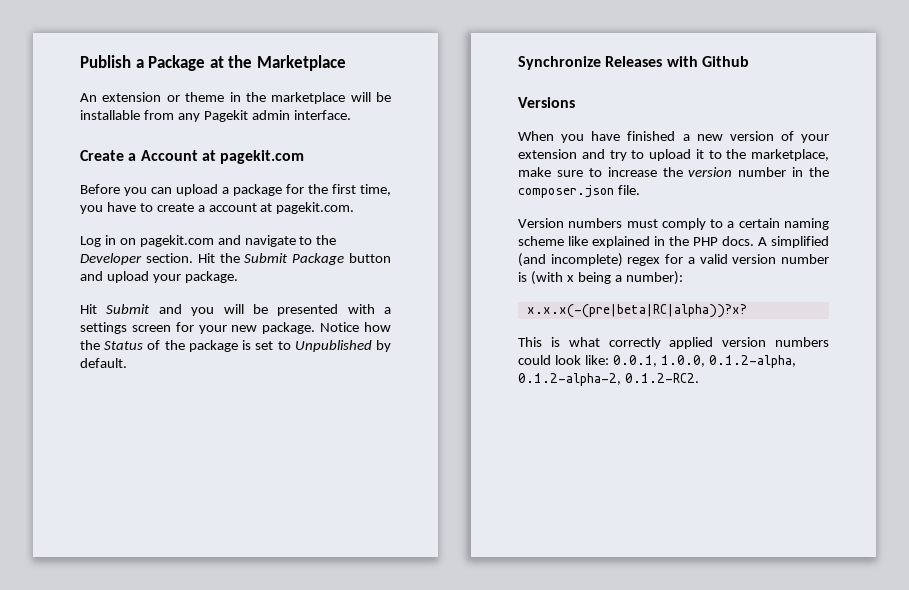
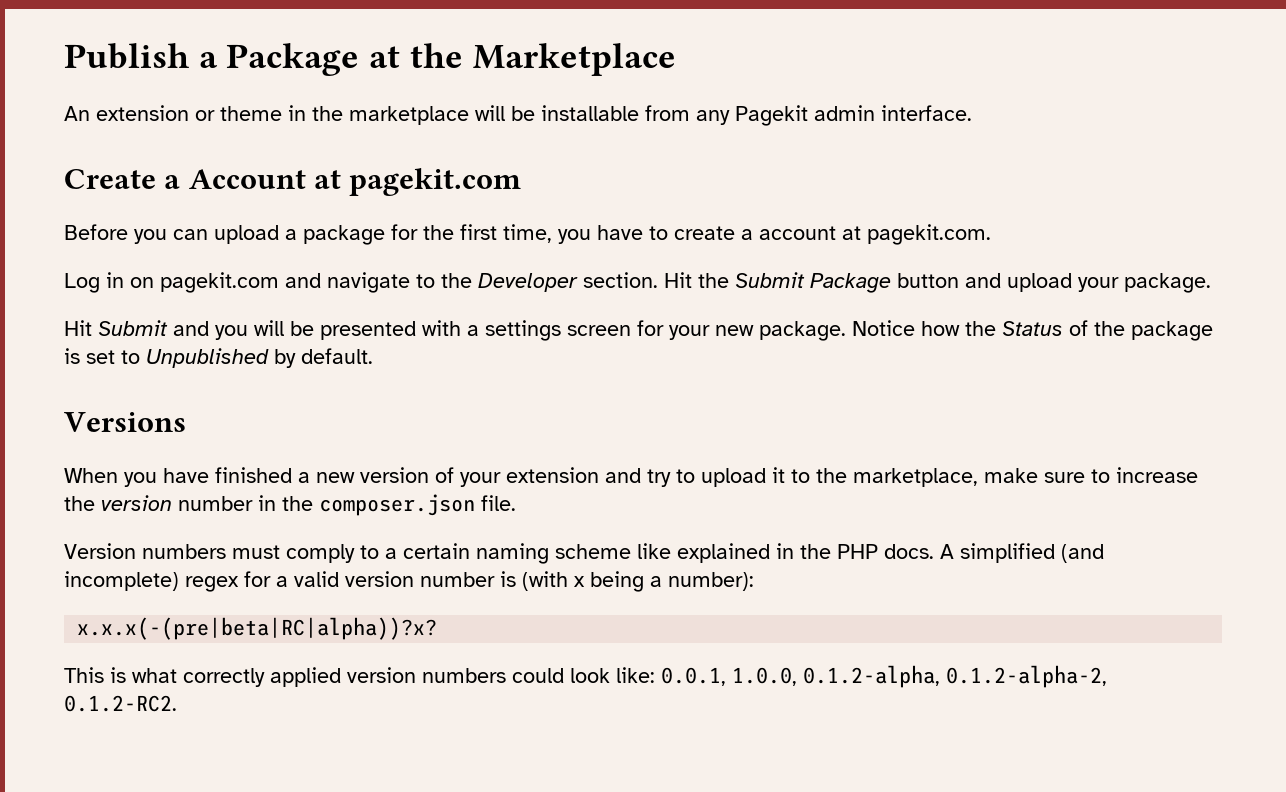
[518,56,749,70] // Synchronize Releases with Github -> (373, 356) none

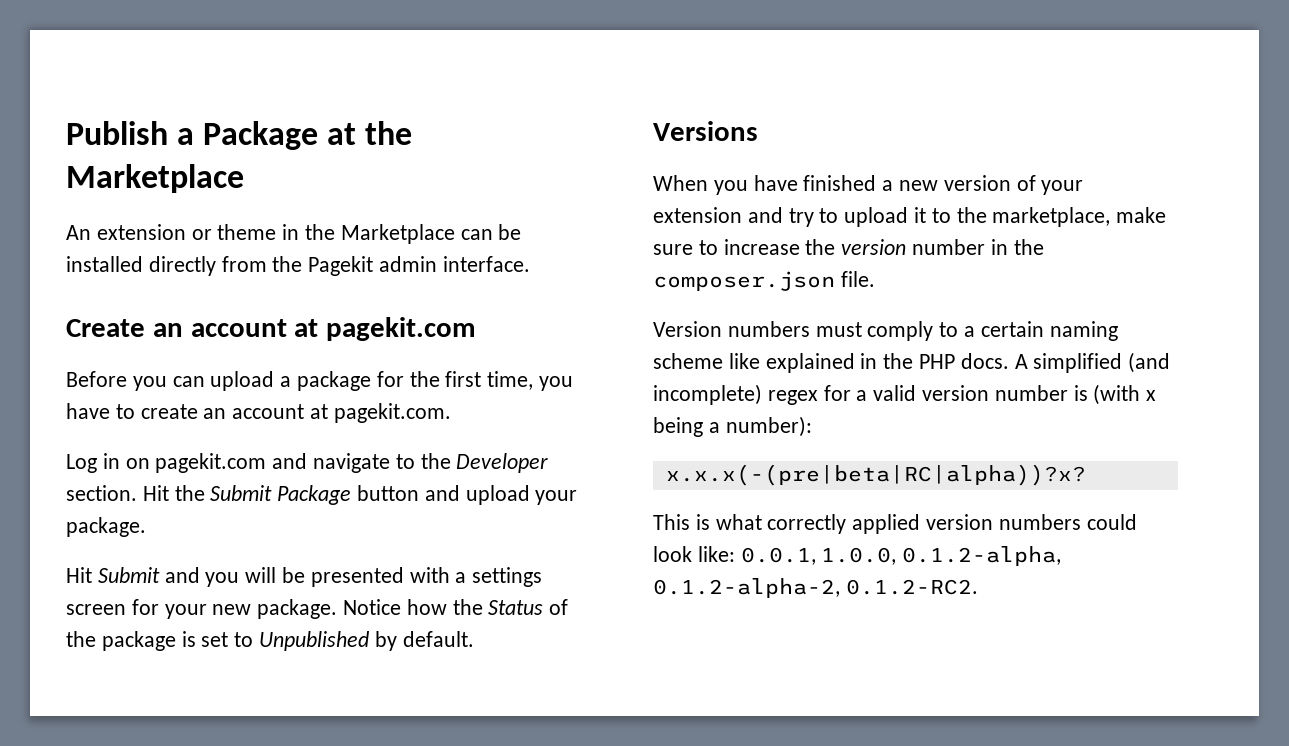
[349,105,730,125] marketplace will be installable from any -> [340,224,522,244] [66,256,303,276] Marketplace can be installed directly from the
[164,169,306,189] a Account -> [152,319,287,337] an account
[741,229,753,240] a -> [203,408,227,419] an

